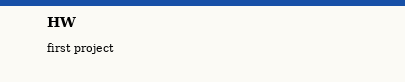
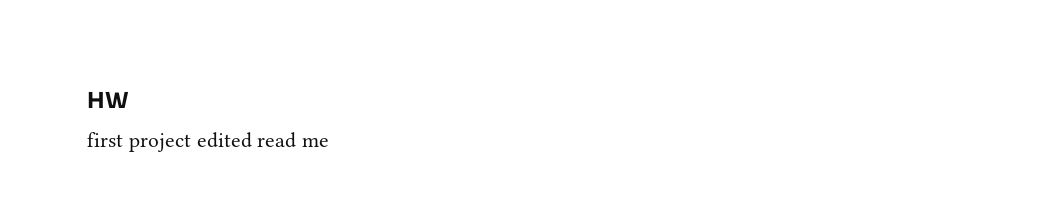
(114, 49) none -> [196,132,330,148] edited read me

